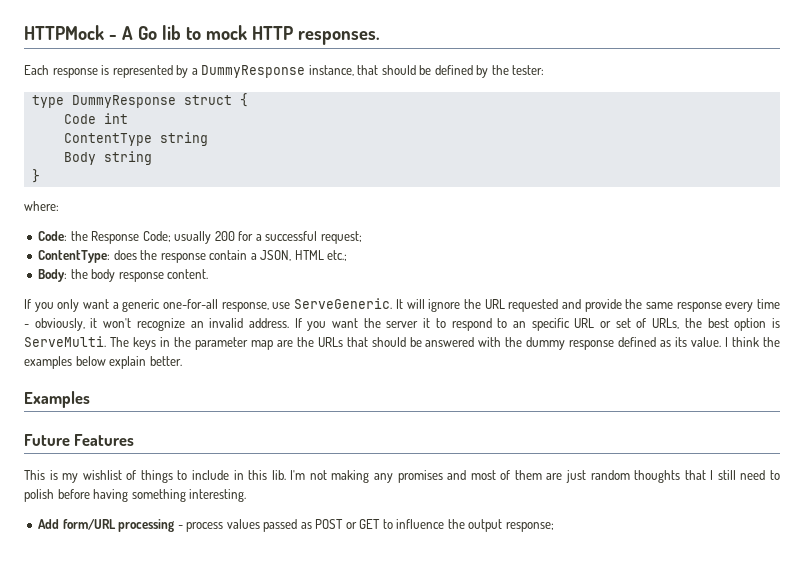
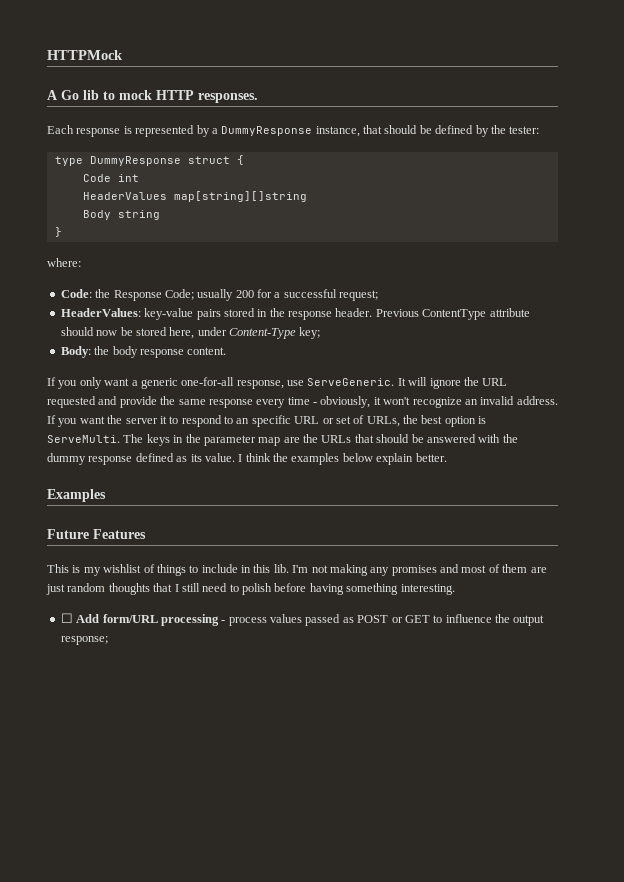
[108,35,117,40] - -> (123, 55) //
[63,132,208,146] ContentType string -> [82,191,307,202] HeaderValues map[string][]string
[38,250,348,263] ContentType: does the response contain a JSON, HTML etc.; -> [60,308,530,320] [60,327,321,339] HeaderValues: key-value pairs stored in the response header. Previous ContentType attribute should now be stored here, under Content-Type key;
(247, 495) none -> [60,613,73,623] ☐

